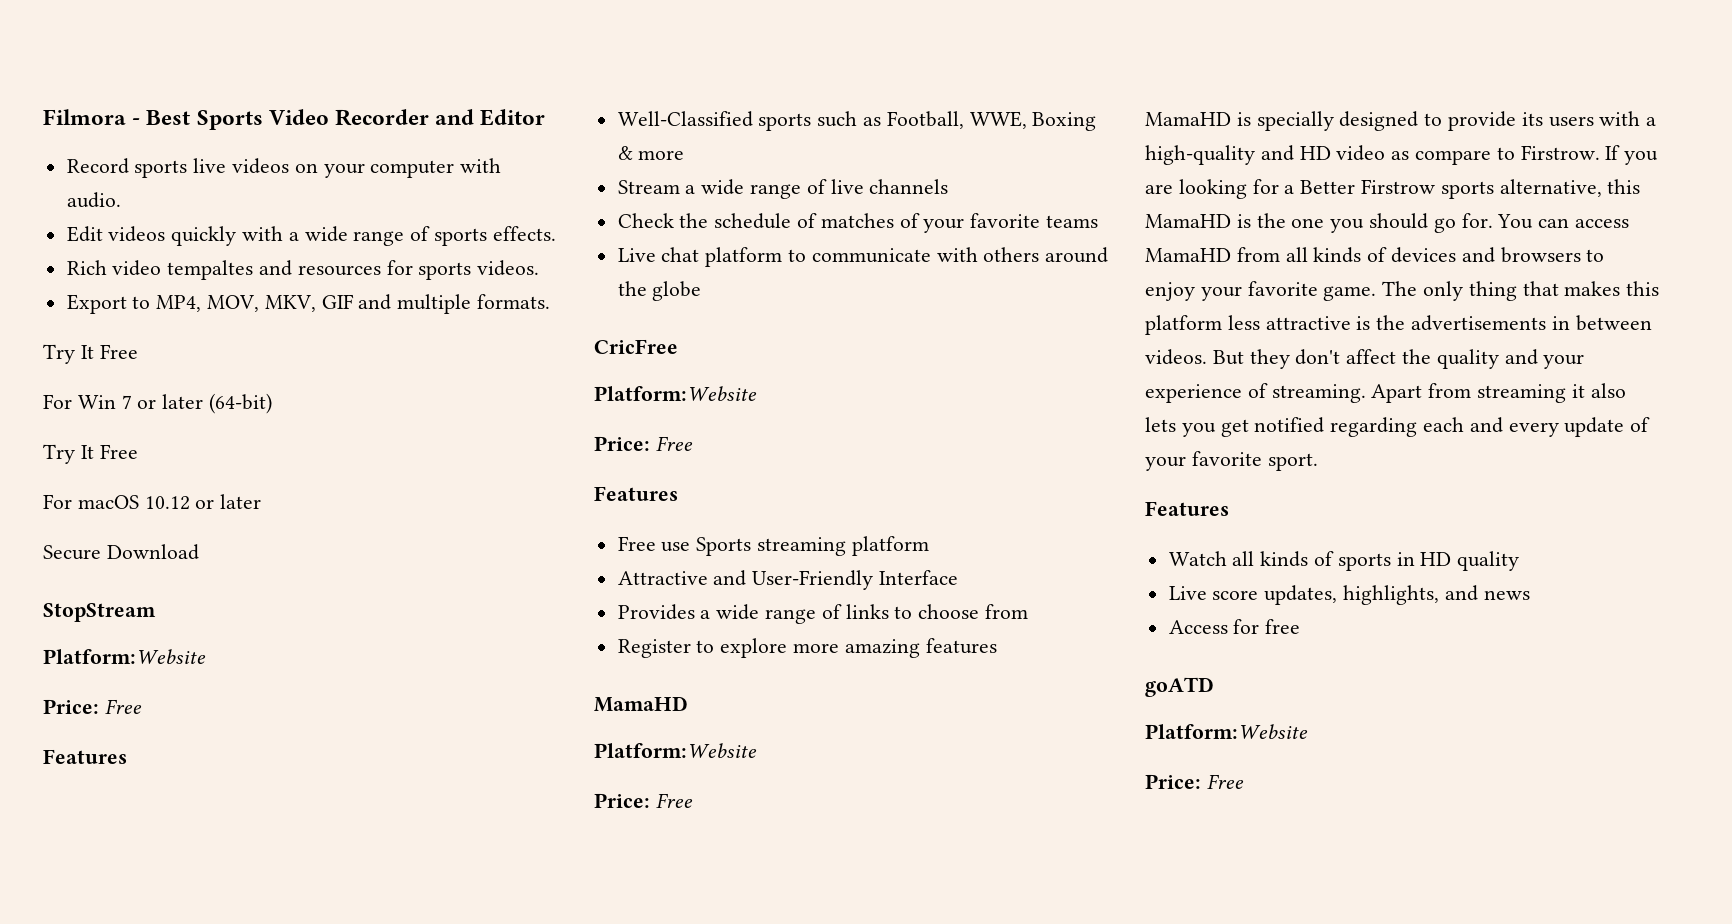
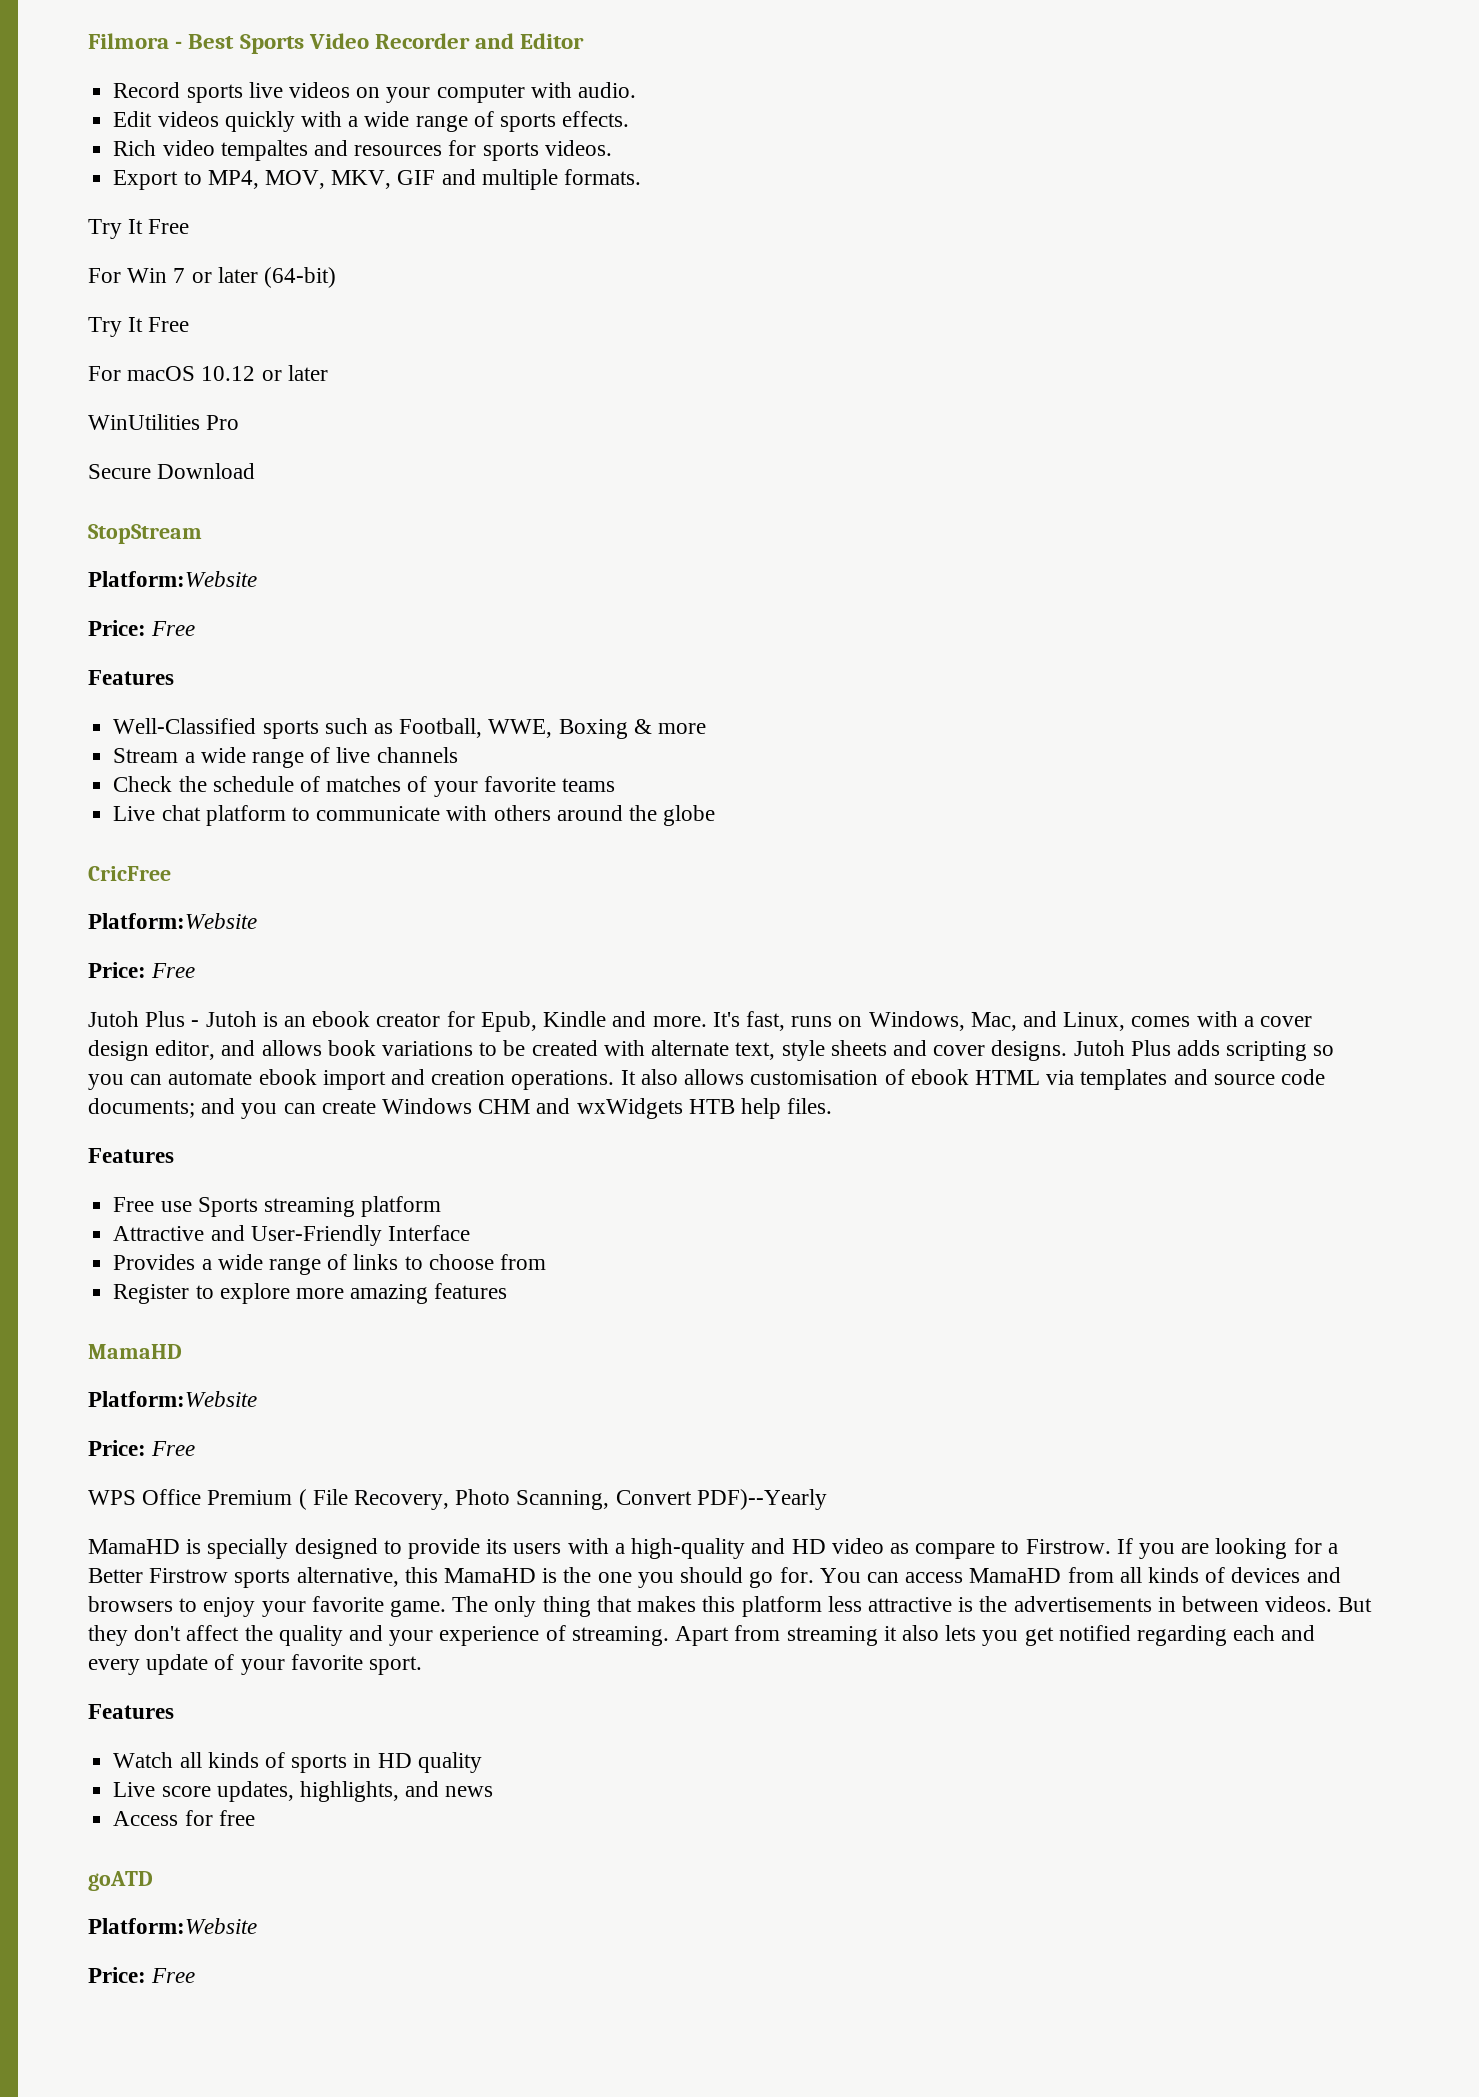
(262, 501) none -> [88,414,240,430] // WinUtilities Pro
(693, 443) none -> [88,1011,1313,1032] [88,1040,1335,1061] [88,1069,1325,1090] [88,1098,833,1119] // Jutoh Plus - Jutoh is an ebook creator for Epub, Kindle and more. It's fast, runs on Windows, Mac, and Linux, comes with a cover design editor, and allows book variations to be created with alternate text, style sheets and cover designs. Jutoh Plus adds scripting so you can automate ebook import and creation operations. It also allows customisation of ebook HTML via templates and source code documents; and you can create Windows CHM and wxWidgets HTB help files.
(693, 800) none -> [88,1489,827,1510] // WPS Office Premium ( File Recovery, Photo Scanning, Convert PDF)--Yearly

